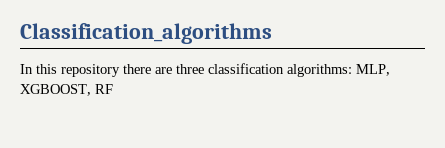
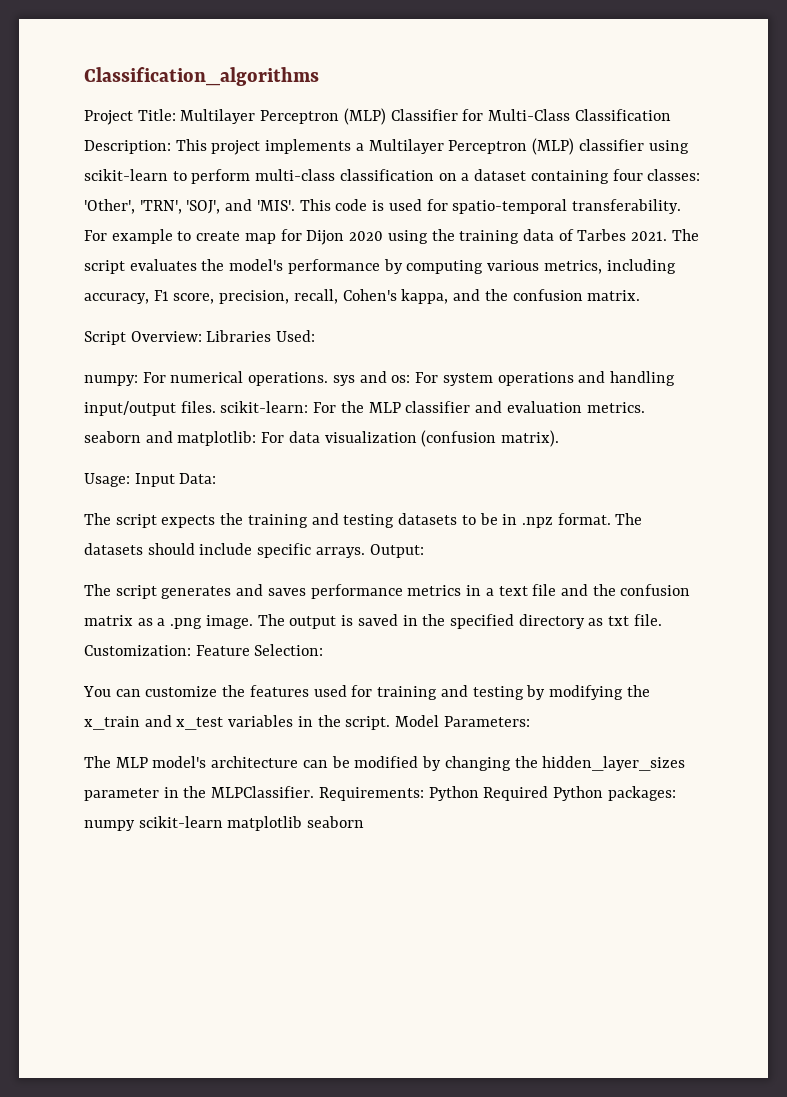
[20,63,390,77] [20,84,113,96] In this repository there are three classification algorithms: MLP, XGBOOST, RF -> [84,108,671,125] [84,138,689,155] [84,169,701,184] [84,199,681,214] [84,229,699,245] [84,259,676,274] [84,289,641,304] [84,330,316,345] [84,371,675,386] [84,401,645,416] [84,430,560,447] [84,473,217,487] [84,513,643,528] [84,543,424,558] [84,584,691,599] [84,614,662,629] [84,644,324,656] [83,685,650,700] [84,715,530,730] [84,756,686,771] [84,786,676,801] [84,816,365,831] Project Title: Multilayer Perceptron (MLP) Classifier for Multi-Class Classification Description: This project implements a Multilayer Perceptron (MLP) classifier using scikit-learn to perform multi-class classification on a dataset containing four classes: 'Other', 'TRN', 'SOJ', and 'MIS'. This code is used for spatio-temporal transferability. For example to create map for Dijon 2020 using the training data of Tarbes 2021. The script evaluates the model's performance by computing various metrics, including accuracy, F1 score, precision, recall, Cohen's kappa, and the confusion matrix. // Script Overview: Libraries Used: // numpy: For numerical operations. sys and os: For system operations and handling input/output files. scikit-learn: For the MLP classifier and evaluation metrics. seaborn and matplotlib: For data visualization (confusion matrix). // Usage: Input Data: // The script expects the training and testing datasets to be in .npz format. The datasets should include specific arrays. Output: // The script generates and saves performance metrics in a text file and the confusion matrix as a .png image. The output is saved in the specified directory as txt file. Customization: Feature Selection: // You can customize the features used for training and testing by modifying the x_train and x_test variables in the script. Model Parameters: // The MLP model's architecture can be modified by changing the hidden_layer_sizes parameter in the MLPClassifier. Requirements: Python Required Python packages: numpy scikit-learn matplotlib seaborn

